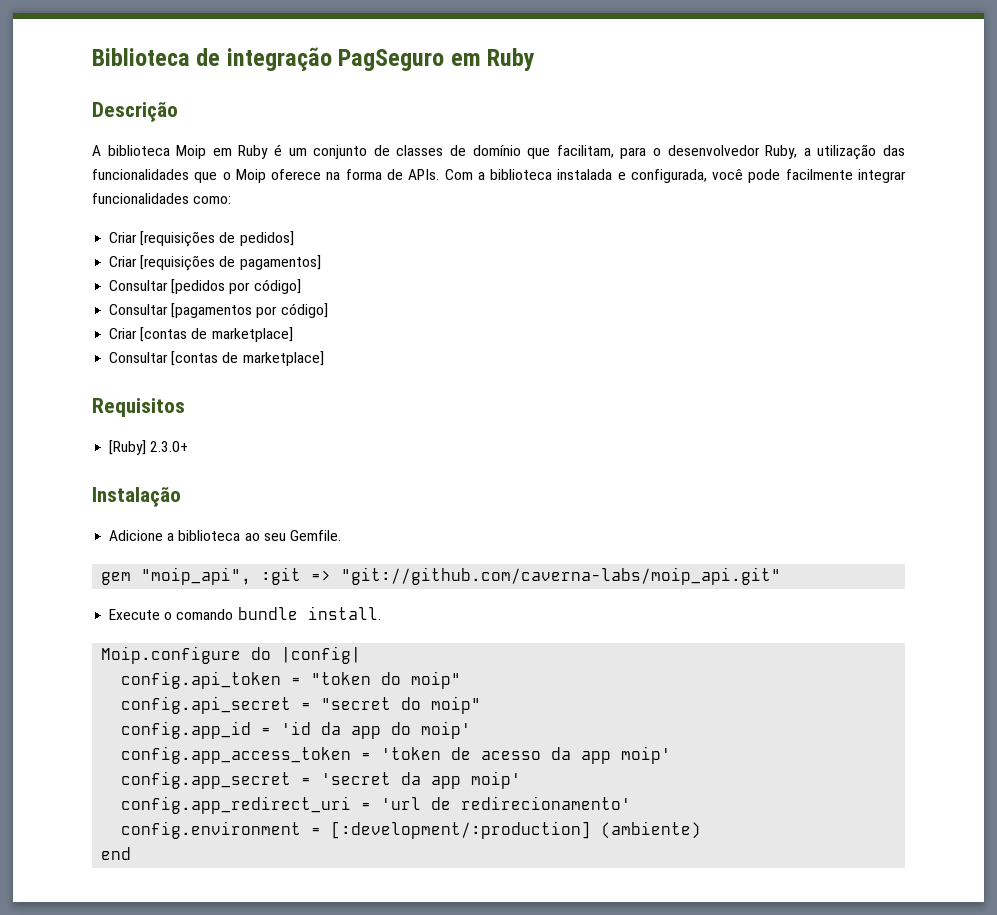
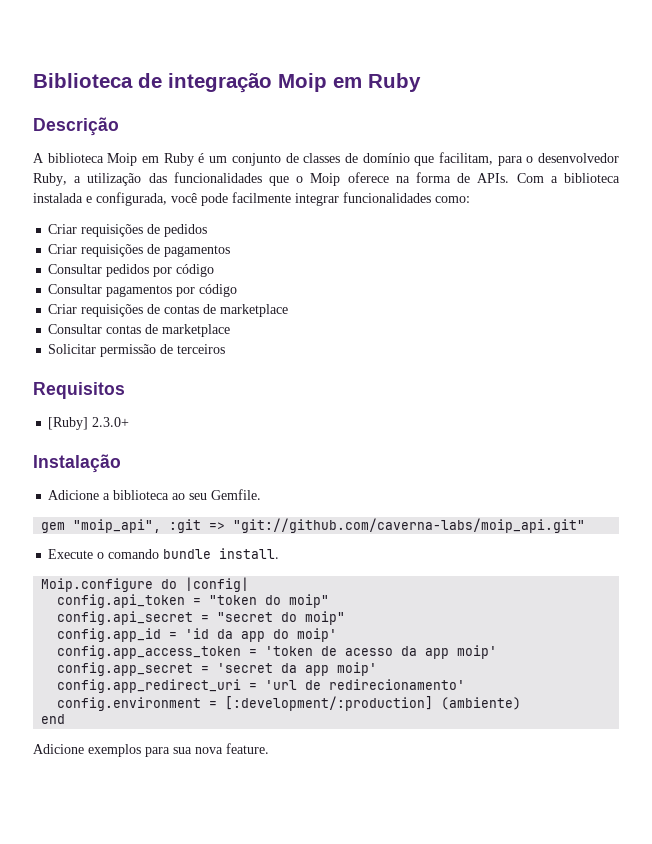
[338,49,445,71] PagSeguro -> [278,73,327,92] Moip
[140,231,294,247] [109,255,321,271] [109,279,301,294] [109,303,328,318] [109,327,293,342] [109,351,324,366] [requisições de pedidos] // Criar [requisições de pagamentos] // Consultar [pedidos por código] // Consultar [pagamentos por código] // Criar [contas de marketplace] // Consultar [contas de marketplace] -> [81,224,208,237] [48,244,231,257] [48,264,215,277] [48,284,238,297] [48,304,289,317] [48,324,231,337] [48,344,226,357] requisições de pedidos // Criar requisições de pagamentos // Consultar pedidos por código // Consultar pagamentos por código // Criar requisições de contas de marketplace // Consultar contas de marketplace // Solicitar permissão de terceiros
(132, 853) none -> [33,743,269,757] // Adicione exemplos para sua nova feature.

